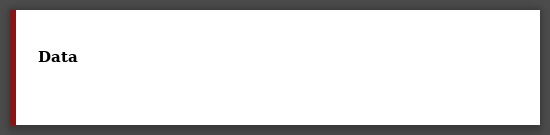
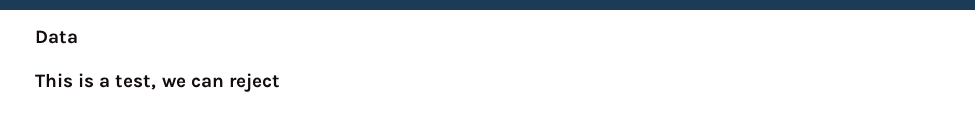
(78, 56) none -> [35,73,280,92] // This is a test, we can reject

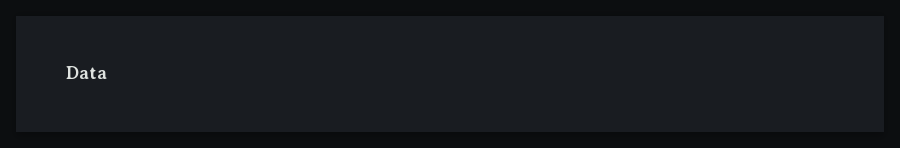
[35,73,280,92] // This is a test, we can reject -> (107, 72) none

